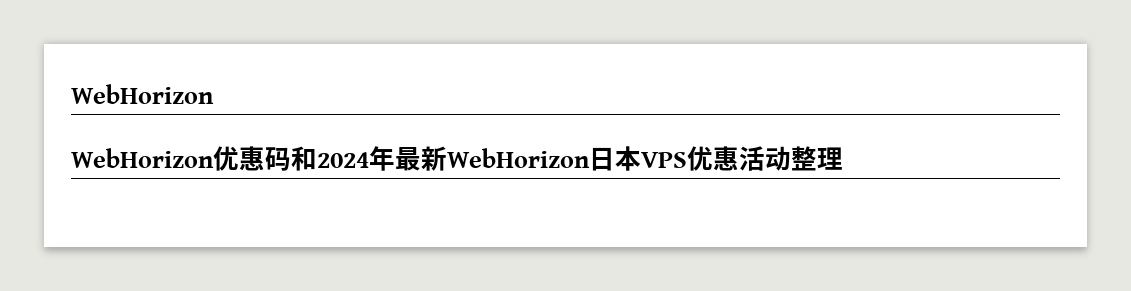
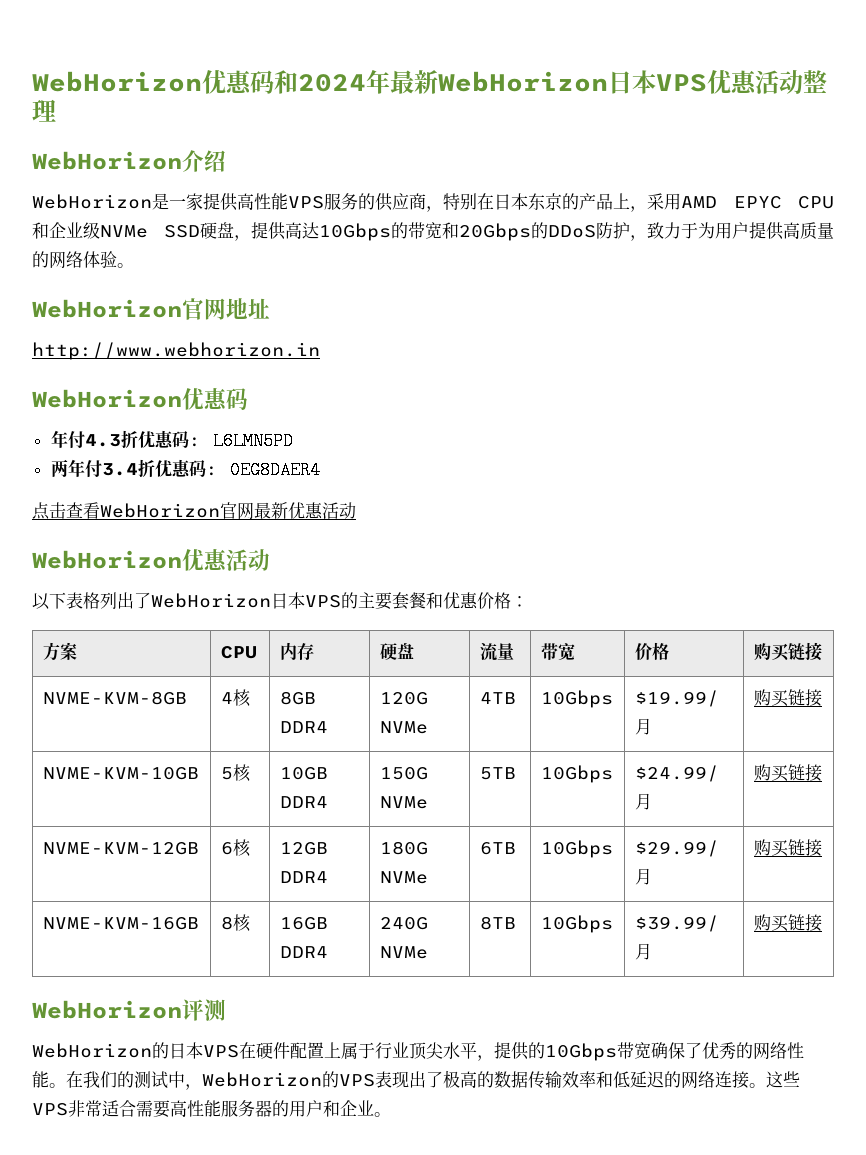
[71,84,214,104] [71,148,214,168] WebHorizon // WebHorizon -> [32,71,202,92] WebHorizon
(843, 158) none -> [32,150,226,172] [32,193,834,212] [32,222,834,241] [32,251,134,269] [32,298,270,320] [32,342,320,360] [32,388,248,410] [50,430,293,450] [50,459,320,479] [32,502,356,520] [32,549,270,571] [32,592,528,610] [42,642,77,661] [220,646,257,659] [279,642,314,660] [379,643,414,660] [479,643,514,661] [539,643,575,661] [634,642,669,660] [753,642,822,661] [42,691,187,705] [220,689,251,707] [279,691,316,705] [279,721,328,733] [379,692,428,705] [379,721,428,734] [479,692,516,704] [540,690,613,708] [634,690,719,707] [634,718,652,735] [753,689,822,707] [42,767,199,780] [220,764,251,782] [279,767,328,780] [279,796,328,808] [379,767,428,780] [379,796,428,809] [479,767,516,780] [540,765,613,783] [634,765,719,782] [634,793,652,810] [753,764,822,782] [42,842,199,855] [220,839,251,857] [279,842,328,855] [279,871,328,883] [379,841,428,855] [379,871,428,884] [479,842,516,855] [540,840,613,858] [634,840,719,857] [634,868,652,885] [753,839,822,857] [42,917,199,930] [220,914,251,932] [279,917,328,930] [279,946,328,958] [379,917,428,930] [379,946,428,959] [479,916,516,930] [540,915,613,933] [634,915,719,932] [634,943,652,960] [753,914,822,932] [32,999,226,1021] [32,1042,804,1061] [32,1070,800,1090] [32,1100,391,1118] // WebHorizon介绍 // WebHorizon是一家提供高性能VPS服务的供应商，特别在日本东京的产品上，采用AMD EPYC CPU和企业级NVMe SSD硬盘，提供高达10Gbps的带宽和20Gbps的DDoS防护，致力于为用户提供高质量的网络体验。 // WebHorizon官网地址 // http://www.webhorizon.in // WebHorizon优惠码 // 年付4.3折优惠码: L6LMN5PD // 两年付3.4折优惠码: 0EG8DAER4 // 点击查看WebHorizon官网最新优惠活动 // WebHorizon优惠活动 // 以下表格列出了WebHorizon日本VPS的主要套餐和优惠价格： // 方案 | CPU | 内存 | 硬盘 | 流量 | 带宽 | 价格 | 购买链接 // NVME-KVM-8GB | 4核 | 8GB DDR4 | 120G NVMe | 4TB | 10Gbps | $19.99/月 | 购买链接 // NVME-KVM-10GB | 5核 | 10GB DDR4 | 150G NVMe | 5TB | 10Gbps | $24.99/月 | 购买链接 // NVME-KVM-12GB | 6核 | 12GB DDR4 | 180G NVMe | 6TB | 10Gbps | $29.99/月 | 购买链接 // NVME-KVM-16GB | 8核 | 16GB DDR4 | 240G NVMe | 8TB | 10Gbps | $39.99/月 | 购买链接 // WebHorizon评测 // WebHorizon的日本VPS在硬件配置上属于行业顶尖水平，提供的10Gbps带宽确保了优秀的网络性能。在我们的测试中，WebHorizon的VPS表现出了极高的数据传输效率和低延迟的网络连接。这些VPS非常适合需要高性能服务器的用户和企业。

